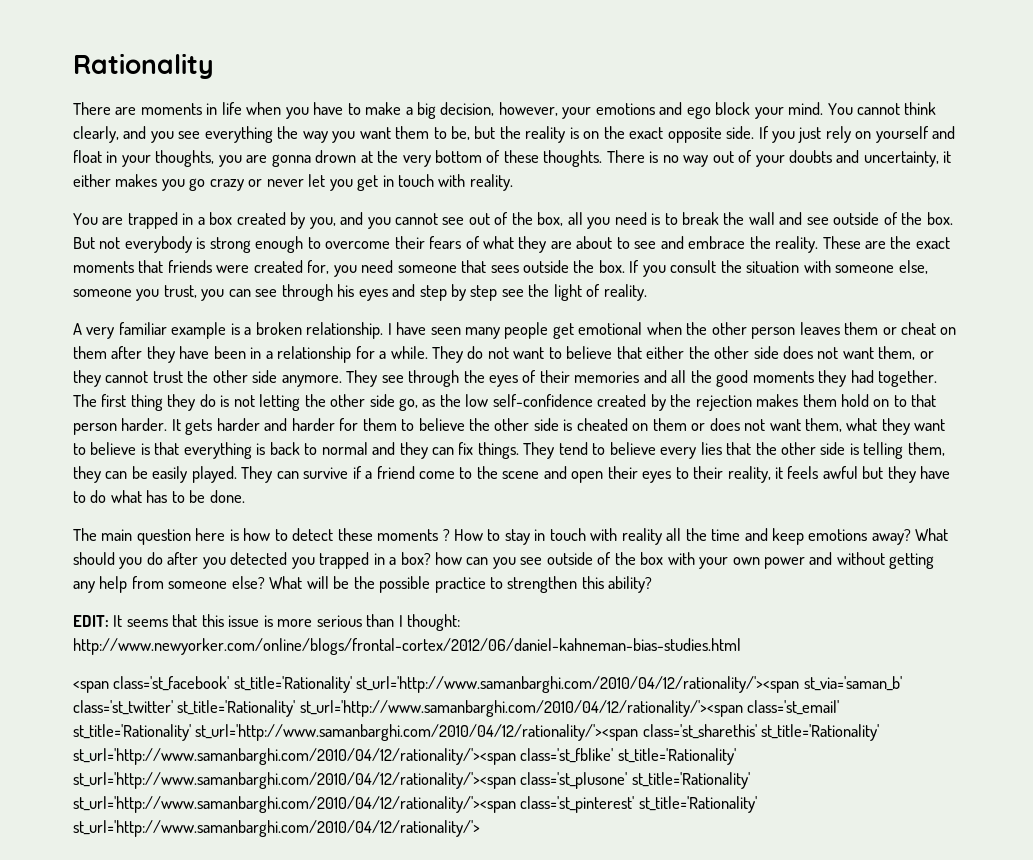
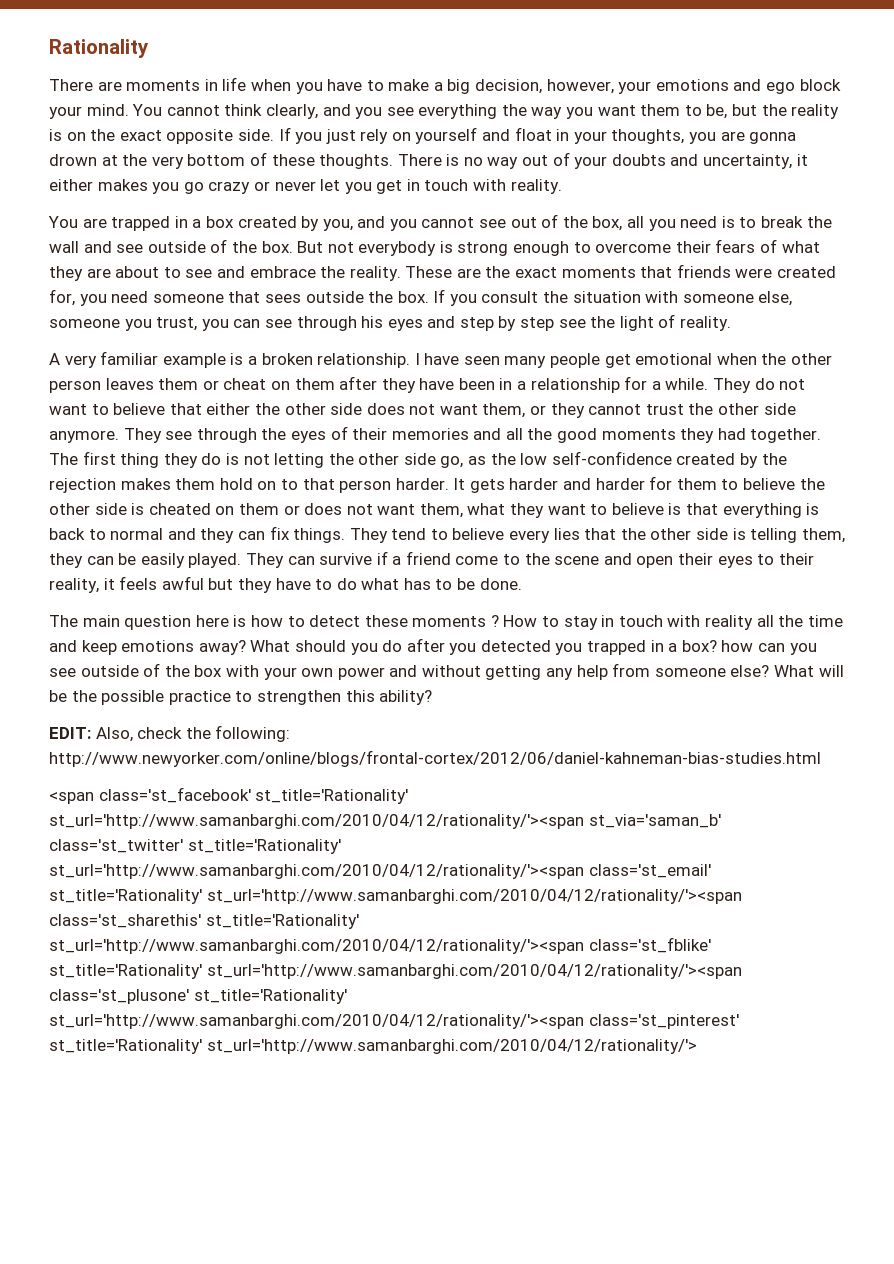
[113,614,460,631] It seems that this issue is more serious than I thought: -> [95,725,291,742] Also, check the following:

